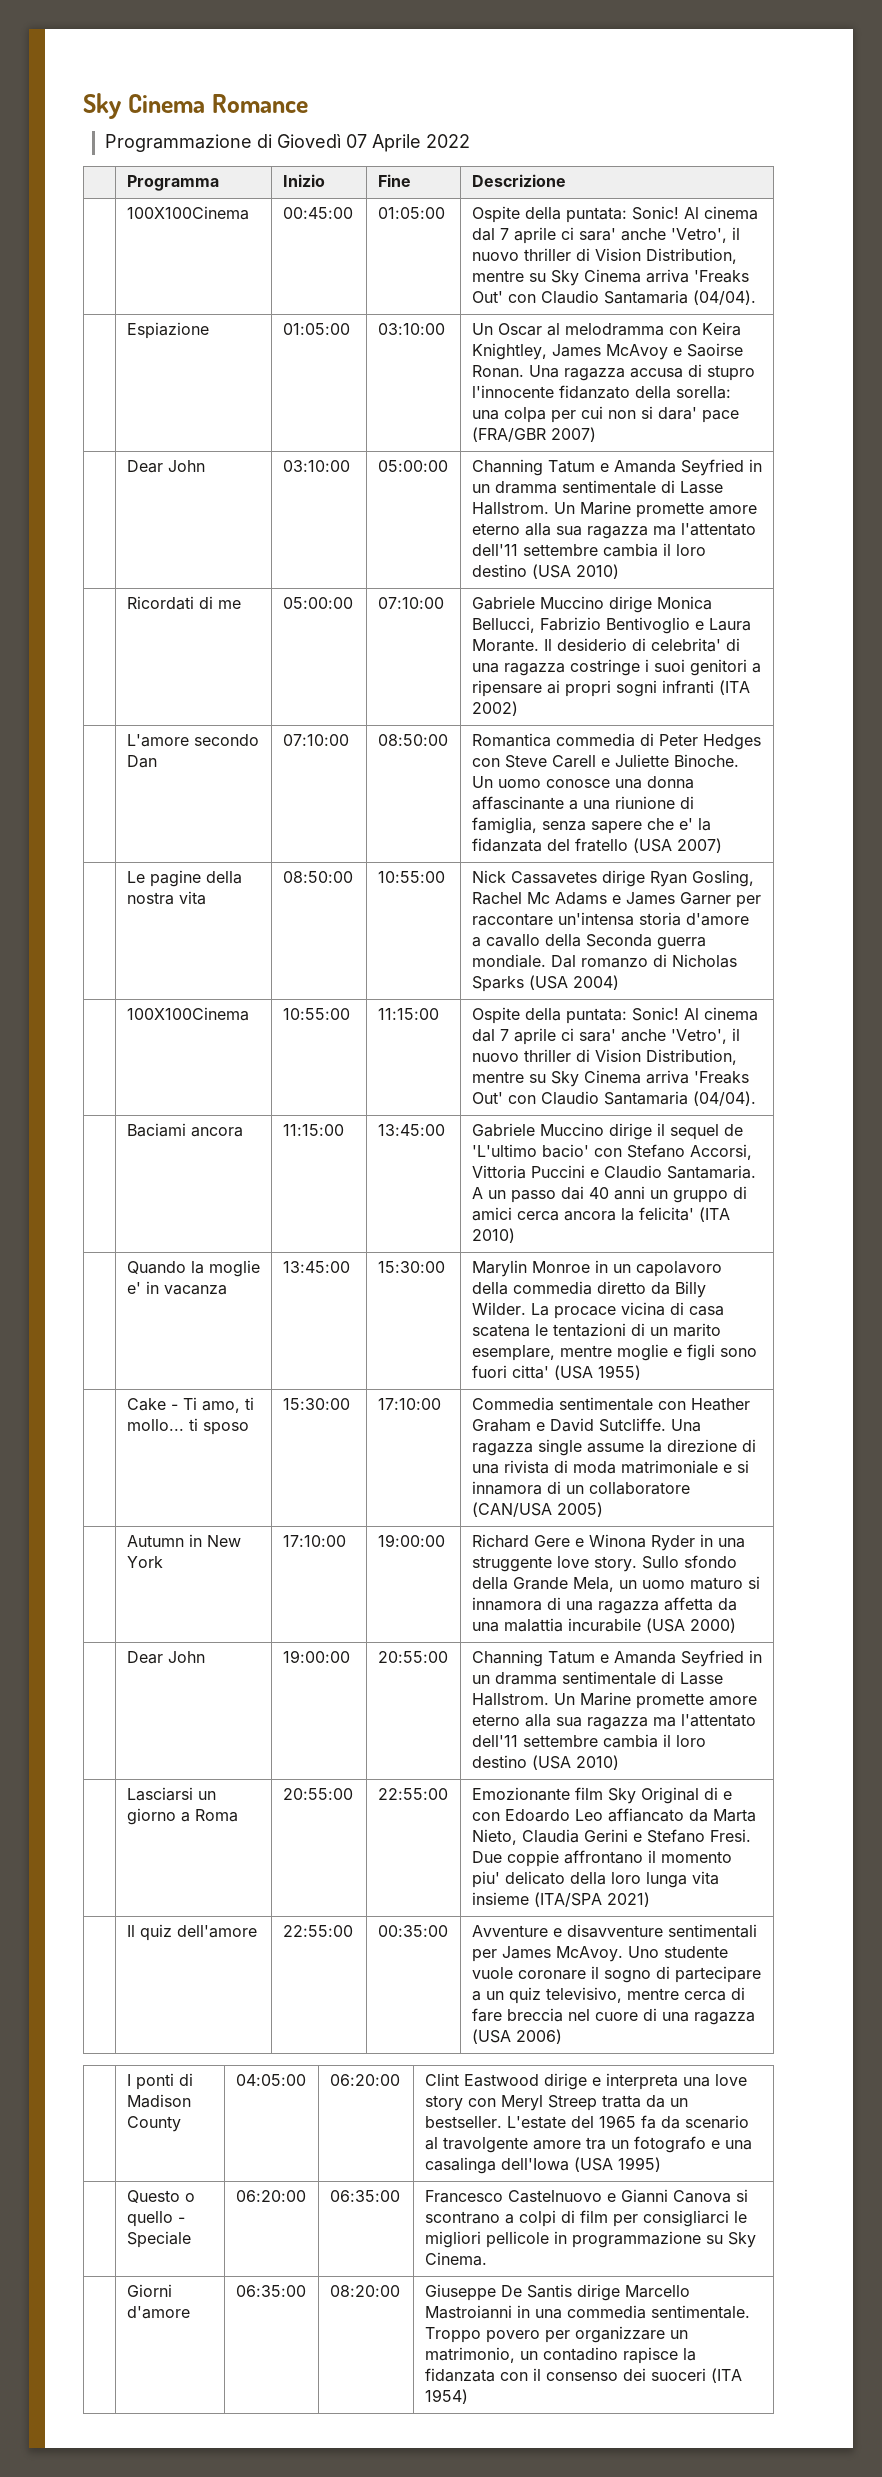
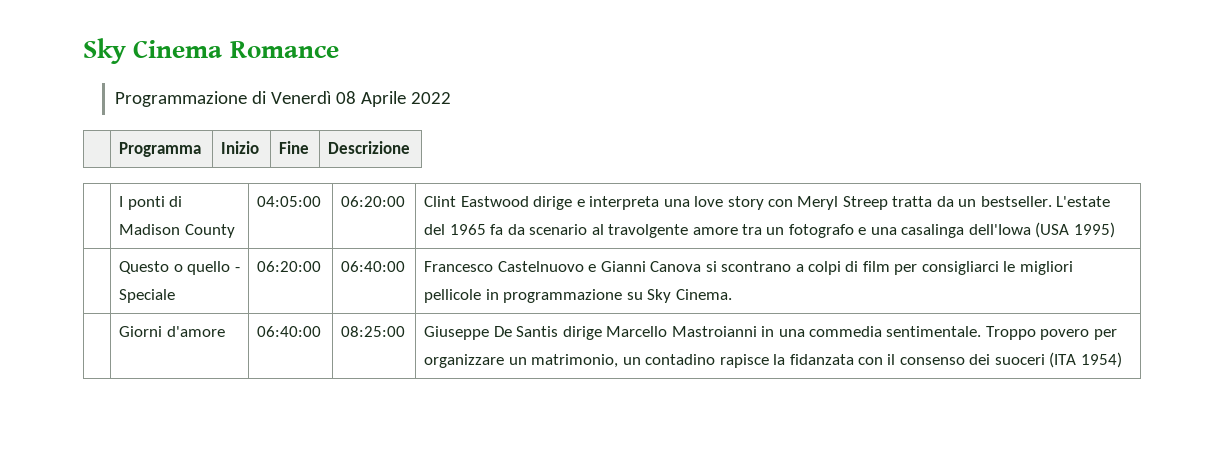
[276,134,367,148] Giovedì 07 -> [270,91,356,104] Venerdì 08
[126,206,249,220] [282,207,353,219] [377,207,445,219] [471,206,758,223] [471,227,740,244] [471,248,737,264] [471,269,749,286] [471,290,756,305] [126,322,209,339] [282,323,350,335] [377,323,445,335] [471,322,741,336] [471,343,743,360] [471,364,755,381] [471,385,731,399] [471,406,739,423] [471,427,596,442] [126,460,205,473] [282,460,350,472] [377,460,448,472] [471,459,762,476] [471,480,723,494] [471,501,757,518] [471,523,756,539] [471,543,706,557] [471,564,619,579] [126,596,241,610] [282,597,353,609] [377,597,444,609] [471,596,712,613] [471,617,751,634] [471,638,740,652] [471,659,761,676] [471,680,750,697] [471,701,518,716] [126,734,259,747] [126,755,157,768] [282,734,349,746] [377,734,448,746] [471,733,761,750] [471,754,739,768] [471,776,694,789] [471,796,694,810] [471,817,711,834] [471,838,722,853] [126,870,242,887] [126,891,206,905] [282,871,353,883] [377,871,445,883] [471,870,754,887] [471,892,761,908] [471,912,749,926] [471,934,706,950] [471,954,737,968] [471,975,619,992] [126,1007,249,1021] [282,1008,350,1020] [377,1008,439,1020] [471,1007,758,1024] [471,1028,740,1045] [471,1049,737,1065] [471,1070,749,1087] [471,1091,756,1106] [126,1123,243,1137] [282,1124,344,1136] [377,1124,445,1136] [471,1123,743,1140] [471,1144,752,1160] [471,1165,756,1179] [471,1186,747,1203] [471,1207,730,1222] [471,1228,515,1243] [126,1260,260,1277] [126,1281,227,1295] [282,1261,350,1273] [377,1261,445,1273] [471,1260,722,1277] [471,1281,706,1298] [471,1302,724,1319] [471,1323,721,1337] [471,1344,757,1361] [471,1365,641,1380] [126,1397,254,1413] [126,1418,249,1435] [282,1398,350,1410] [377,1398,441,1410] [471,1397,750,1411] [471,1418,701,1432] [471,1439,756,1456] [471,1460,749,1474] [471,1481,690,1495] [471,1502,603,1517] [126,1534,241,1547] [126,1556,163,1568] [282,1535,346,1547] [377,1534,445,1547] [471,1534,745,1551] [471,1555,737,1572] [471,1576,760,1592] [471,1597,737,1614] [471,1618,736,1633] [126,1651,205,1664] [282,1650,350,1663] [377,1651,448,1663] [471,1650,762,1667] [471,1671,723,1685] [471,1692,757,1709] [471,1714,756,1730] [471,1734,706,1748] [471,1755,619,1770] [126,1787,216,1801] [126,1808,238,1825] [282,1788,353,1800] [377,1788,448,1800] [471,1787,732,1804] [471,1808,756,1822] [471,1829,751,1845] [471,1850,732,1867] [471,1871,719,1888] [471,1892,650,1907] [126,1924,257,1941] [282,1925,353,1937] [377,1925,448,1937] [471,1924,757,1938] [471,1946,728,1962] [471,1966,761,1983] [471,1987,745,2004] [471,2008,755,2025] [471,2029,562,2044] // | 100X100Cinema | 00:45:00 | 01:05:00 | Ospite della puntata: Sonic! Al cinema dal 7 aprile ci sara' anche 'Vetro', il nuovo thriller di Vision Distribution, mentre su Sky Cinema arriva 'Freaks Out' con Claudio Santamaria (04/04). // | Espiazione | 01:05:00 | 03:10:00 | Un Oscar al melodramma con Keira Knightley, James McAvoy e Saoirse Ronan. Una ragazza accusa di stupro l'innocente fidanzato della sorella: una colpa per cui non si dara' pace (FRA/GBR 2007) // | Dear John | 03:10:00 | 05:00:00 | Channing Tatum e Amanda Seyfried in un dramma sentimentale di Lasse Hallstrom. Un Marine promette amore eterno alla sua ragazza ma l'attentato dell'11 settembre cambia il loro destino (USA 2010) // | Ricordati di me | 05:00:00 | 07:10:00 | Gabriele Muccino dirige Monica Bellucci, Fabrizio Bentivoglio e Laura Morante. Il desiderio di celebrita' di una ragazza costringe i suoi genitori a ripensare ai propri sogni infranti (ITA 2002) // | L'amore secondo Dan | 07:10:00 | 08:50:00 | Romantica commedia di Peter Hedges con Steve Carell e Juliette Binoche. Un uomo conosce una donna affascinante a una riunione di famiglia, senza sapere che e' la fidanzata del fratello (USA 2007) // | Le pagine della nostra vita | 08:50:00 | 10:55:00 | Nick Cassavetes dirige Ryan Gosling, Rachel Mc Adams e James Garner per raccontare un'intensa storia d'amore a cavallo della Seconda guerra mondiale. Dal romanzo di Nicholas Sparks (USA 2004) // | 100X100Cinema | 10:55:00 | 11:15:00 | Ospite della puntata: Sonic! Al cinema dal 7 aprile ci sara' anche 'Vetro', il nuovo thriller di Vision Distribution, mentre su Sky Cinema arriva 'Freaks Out' con Claudio Santamaria (04/04). // | Baciami ancora | 11:15:00 | 13:45:00 | Gabriele Muccino dirige il sequel de 'L'ultimo bacio' con Stefano Accorsi, Vittoria Puccini e Claudio Santamaria. A un passo dai 40 anni un gruppo di amici cerca ancora la felicita' (ITA 2010) // | Quando la moglie e' in vacanza | 13:45:00 | 15:30:00 | Marylin Monroe in un capolavoro della commedia diretto da Billy Wilder. La procace vicina di casa scatena le tentazioni di un marito esemplare, mentre moglie e figli sono fuori citta' (USA 1955) // | Cake - Ti amo, ti mollo... ti sposo | 15:30:00 | 17:10:00 | Commedia sentimentale con Heather Graham e David Sutcliffe. Una ragazza single assume la direzione di una rivista di moda matrimoniale e si innamora di un collaboratore (CAN/USA 2005) // | Autumn in New York | 17:10:00 | 19:00:00 | Richard Gere e Winona Ryder in una struggente love story. Sullo sfondo della Grande Mela, un uomo maturo si innamora di una ragazza affetta da una malattia incurabile (USA 2000) // | Dear John | 19:00:00 | 20:55:00 | Channing Tatum e Amanda Seyfried in un dramma sentimentale di Lasse Hallstrom. Un Marine promette amore eterno alla sua ragazza ma l'attentato dell'11 settembre cambia il loro destino (USA 2010) // | Lasciarsi un giorno a Roma | 20:55:00 | 22:55:00 | Emozionante film Sky Original di e con Edoardo Leo affiancato da Marta Nieto, Claudia Gerini e Stefano Fresi. Due coppie affrontano il momento piu' delicato della loro lunga vita insieme (ITA/SPA 2021) // | Il quiz dell'amore | 22:55:00 | 00:35:00 | Avventure e disavventure sentimentali per James McAvoy. Uno studente vuole coronare il sogno di partecipare a un quiz televisivo, mentre cerca di fare breccia nel cuore di una ragazza (USA 2006) -> (411, 147) none
[329,2190,400,2202] 06:35:00 -> [341,261,406,272] 06:40:00
[235,2285,306,2297] [329,2285,400,2297] 06:35:00 | 08:20:00 -> [257,326,322,337] [341,326,406,337] 06:40:00 | 08:25:00

